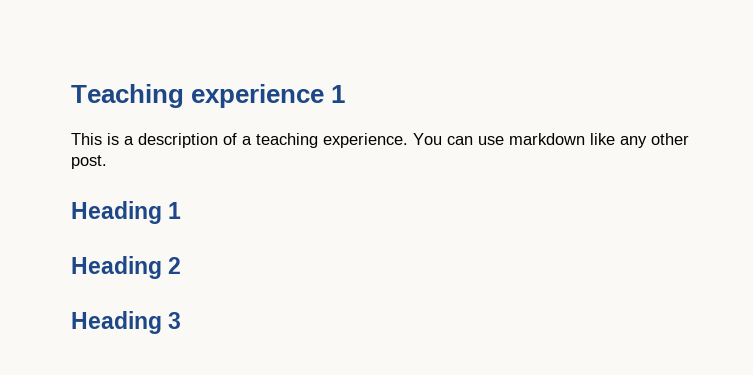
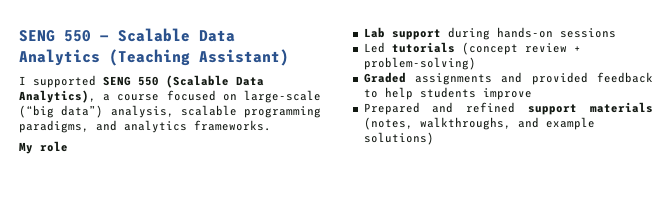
[71,84,346,108] [71,133,689,148] [71,155,107,169] [71,201,182,224] [71,256,182,279] [71,311,182,334] Teaching experience 1 // This is a description of a teaching experience. You can use markdown like any other post. // Heading 1 // Heading 2 // Heading 3 -> [19,28,235,42] [19,49,289,66] [19,75,264,88] [19,90,321,103] [19,105,321,118] [19,120,271,133] [19,141,68,154] [363,27,616,40] [363,42,581,55] [363,57,476,70] [363,72,653,85] [363,87,532,100] [363,102,653,115] [363,117,595,130] [363,132,434,145] SENG 550 — Scalable Data Analytics (Teaching Assistant) // I supported SENG 550 (Scalable Data Analytics), a course focused on large-scale (“big data”) analysis, scalable programming paradigms, and analytics frameworks. // My role // Lab support during hands-on sessions // Led tutorials (concept review + problem-solving) // Graded assignments and provided feedback to help students improve // Prepared and refined support materials (notes, walkthroughs, and example solutions)

